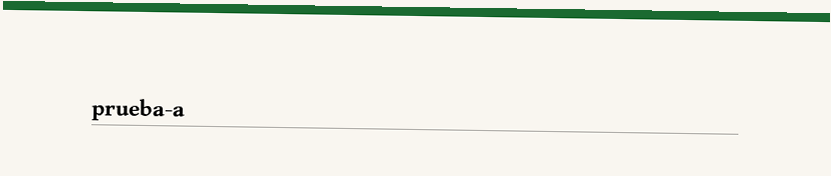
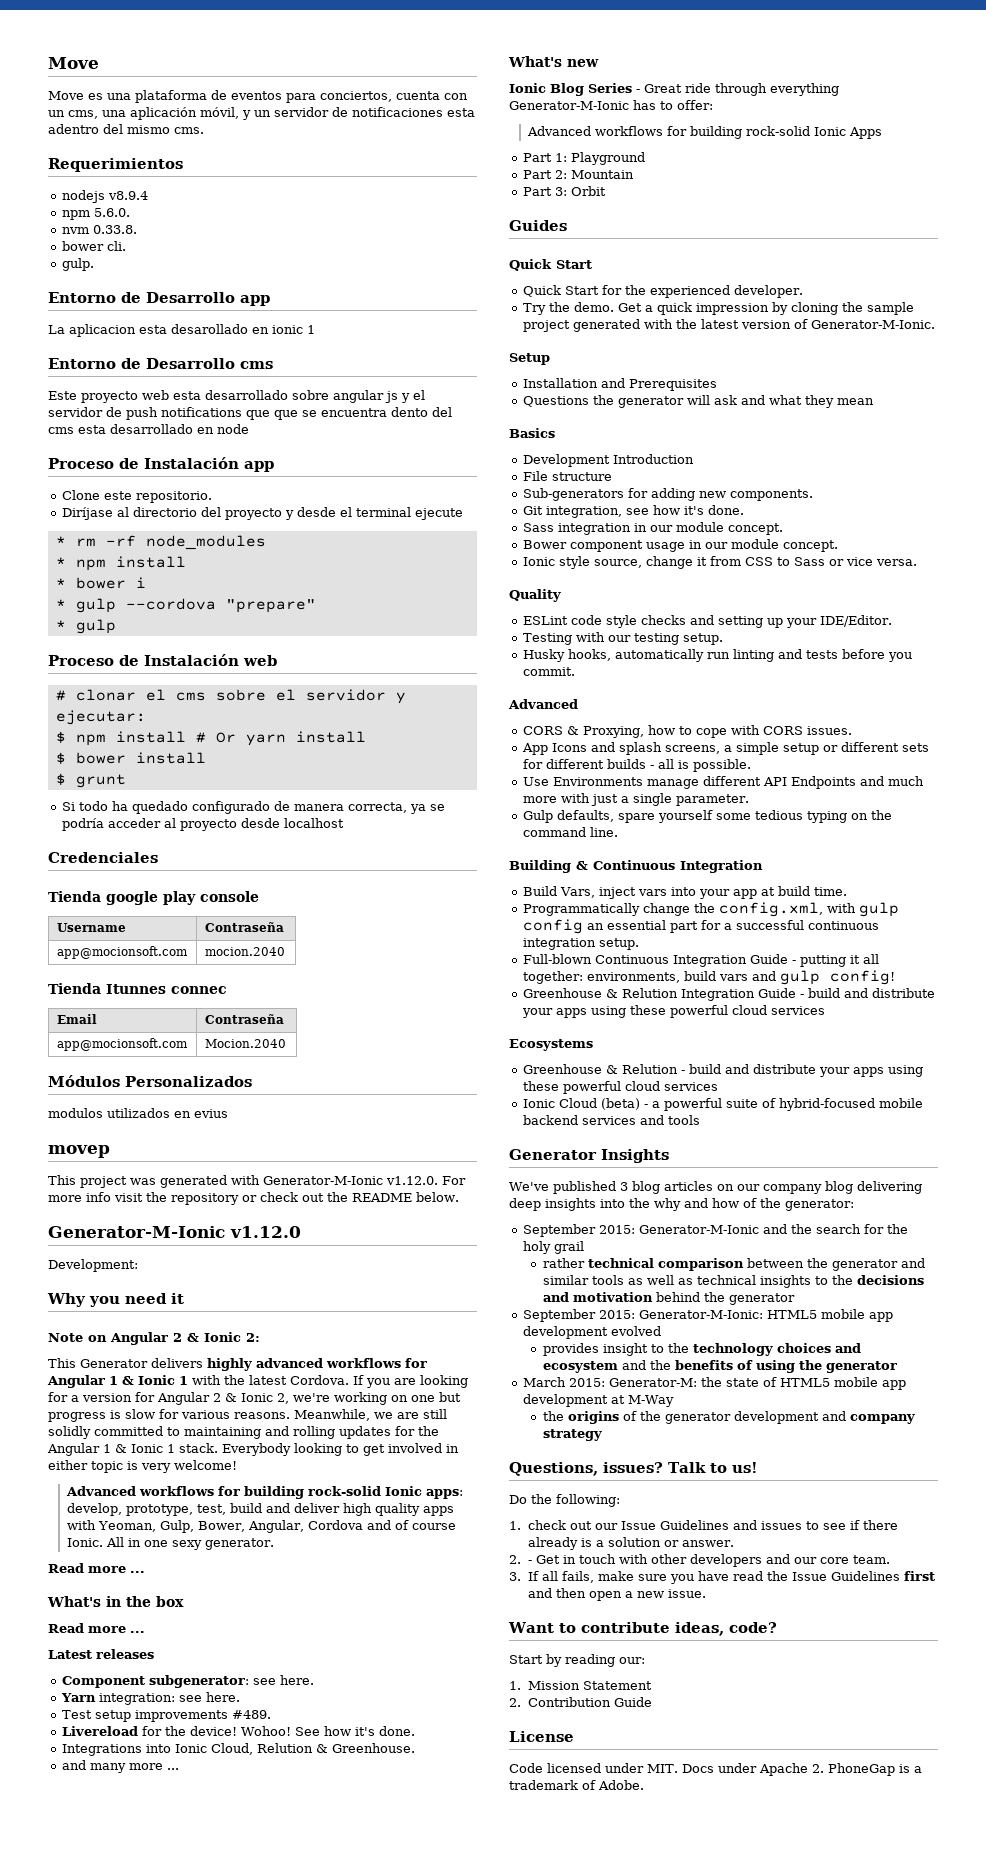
[91,98,185,122] prueba-a -> [48,57,99,69] [48,90,468,103] [48,107,475,120] [48,124,204,134] [48,158,183,172] [62,190,149,203] [62,208,131,220] [62,225,138,234] [62,241,127,251] [62,258,95,271] [48,292,270,306] [48,324,315,337] [48,358,273,369] [48,390,425,403] [48,407,452,420] [48,424,249,434] [48,457,274,472] [62,490,213,503] [62,507,464,520] [55,535,266,550] [55,556,186,571] [55,577,146,589] [55,598,316,613] [55,619,116,634] [48,654,277,666] [55,689,406,704] [55,710,146,725] [55,731,366,746] [55,752,206,764] [55,773,126,788] [62,801,446,814] [62,818,345,831] [48,852,158,863] [48,891,259,905] [56,923,126,932] [204,922,284,932] [56,946,188,959] [204,947,285,956] [48,983,227,994] [56,1014,97,1024] [204,1014,284,1024] [56,1038,188,1051] [204,1039,286,1048] [48,1075,252,1087] [48,1108,228,1118] [48,1145,110,1158] [48,1175,466,1188] [48,1192,459,1205] [48,1226,301,1238] [48,1259,138,1272] [47,1293,184,1307] [48,1332,260,1345] [48,1358,427,1371] [47,1375,468,1388] [48,1392,461,1405] [48,1409,447,1422] [48,1426,439,1439] [47,1443,459,1456] [48,1460,237,1473] [66,1486,464,1499] [67,1503,455,1516] [67,1520,457,1533] [67,1537,275,1550] [48,1563,145,1573] [47,1596,184,1607] [48,1623,145,1633] [48,1649,154,1659] [62,1675,315,1688] [61,1692,241,1705] [62,1710,272,1722] [62,1726,416,1736] [62,1743,416,1756] [62,1760,180,1773] [508,56,599,67] [509,83,839,96] [509,100,713,110] [527,126,883,139] [523,152,646,165] [523,170,635,179] [523,186,607,196] [509,220,567,231] [509,259,592,271] [523,285,804,298] [523,302,915,315] [523,319,936,332] [509,353,550,365] [523,378,718,391] [523,395,875,408] [509,428,555,438] [523,454,695,467] [523,471,613,481] [523,488,814,501] [523,505,745,518] [523,522,784,535] [523,539,839,552] [523,556,918,569] [509,589,561,602] [523,615,893,628] [523,632,724,645] [523,649,913,662] [523,667,576,676] [508,699,578,709] [523,725,853,738] [522,742,930,755] [523,759,752,772] [523,776,925,789] [523,793,750,806] [523,810,893,823] [523,827,619,837] [509,860,763,873] [523,886,848,899] [523,902,900,917] [523,919,880,934] [523,938,640,950] [523,954,880,967] [523,970,896,985] [523,988,936,1001] [522,1005,826,1018] [509,1039,593,1051] [523,1064,924,1077] [523,1081,719,1094] [523,1098,924,1111] [523,1115,701,1125] [509,1149,669,1163] [509,1181,922,1194] [509,1198,854,1211] [523,1224,909,1237] [523,1241,585,1254] [542,1258,925,1271] [542,1275,924,1288] [542,1292,795,1305] [523,1309,894,1322] [523,1326,662,1339] [542,1343,861,1356] [542,1360,897,1373] [523,1377,907,1390] [523,1394,675,1407] [542,1411,915,1424] [542,1429,602,1441] [509,1462,758,1476] [509,1494,620,1507] [509,1520,899,1530] [528,1537,735,1550] [509,1554,891,1567] [509,1571,936,1584] [528,1588,707,1601] [508,1622,777,1636] [509,1654,645,1667] [509,1681,653,1690] [509,1697,653,1707] [509,1731,574,1742] [509,1763,922,1776] [509,1780,644,1790] Move // Move es una plataforma de eventos para conciertos, cuenta con un cms, una aplicación móvil, y un servidor de notificaciones esta adentro del mismo cms. // Requerimientos // nodejs v8.9.4 // npm 5.6.0. // nvm 0.33.8. // bower cli. // gulp. // Entorno de Desarrollo app // La aplicacion esta desarollado en ionic 1 // Entorno de Desarrollo cms // Este proyecto web esta desarrollado sobre angular js y el servidor de push notifications que que se encuentra dento del cms esta desarrollado en node // Proceso de Instalación app // Clone este repositorio. // Diríjase al directorio del proyecto y desde el terminal ejecute // * rm -rf node_modules // * npm install // * bower i // * gulp --cordova "prepare" // * gulp // Proceso de Instalación web // # clonar el cms sobre el servidor y ejecutar: // $ npm install # Or yarn install // $ bower install // $ grunt // Si todo ha quedado configurado de manera correcta, ya se podría acceder al proyecto desde localhost // Credenciales // Tienda google play console // Username | Contraseña // app@mocionsoft.com | mocion.2040 // Tienda Itunnes connec // Email | Contraseña // app@mocionsoft.com | Mocion.2040 // Módulos Personalizados // modulos utilizados en evius // movep // This project was generated with Generator-M-Ionic v1.12.0. For more info visit the repository or check out the README below. // Generator-M-Ionic v1.12.0 // Development: // Why you need it // Note on Angular 2 & Ionic 2: // This Generator delivers highly advanced workflows for Angular 1 & Ionic 1 with the latest Cordova. If you are looking for a version for Angular 2 & Ionic 2, we're working on one but progress is slow for various reasons. Meanwhile, we are still solidly committed to maintaining and rolling updates for the Angular 1 & Ionic 1 stack. Everybody looking to get involved in either topic is very welcome! // Advanced workflows for building rock-solid Ionic apps: develop, prototype, test, build and deliver high quality apps with Yeoman, Gulp, Bower, Angular, Cordova and of course Ionic. All in one sexy generator. // Read more ... // What's in the box // Read more ... // Latest releases // Component subgenerator: see here. // Yarn integration: see here. // Test setup improvements #489. // Livereload for the device! Wohoo! See how it's done. // Integrations into Ionic Cloud, Relution & Greenhouse. // and many more ... // What's new // Ionic Blog Series - Great ride through everything Generator-M-Ionic has to offer: // Advanced workflows for building rock-solid Ionic Apps // Part 1: Playground // Part 2: Mountain // Part 3: Orbit // Guides // Quick Start // Quick Start for the experienced developer. // Try the demo. Get a quick impression by cloning the sample project generated with the latest version of Generator-M-Ionic. // Setup // Installation and Prerequisites // Questions the generator will ask and what they mean // Basics // Development Introduction // File structure // Sub-generators for adding new components. // Git integration, see how it's done. // Sass integration in our module concept. // Bower component usage in our module concept. // Ionic style source, change it from CSS to Sass or vice versa. // Quality // ESLint code style checks and setting up your IDE/Editor. // Testing with our testing setup. // Husky hooks, automatically run linting and tests before you commit. // Advanced // CORS & Proxying, how to cope with CORS issues. // App Icons and splash screens, a simple setup or different sets for different builds - all is possible. // Use Environments manage different API Endpoints and much more with just a single parameter. // Gulp defaults, spare yourself some tedious typing on the command line. // Building & Continuous Integration // Build Vars, inject vars into your app at build time. // Programmatically change the config.xml, with gulp config an essential part for a successful continuous integration setup. // Full-blown Continuous Integration Guide - putting it all together: environments, build vars and gulp config! // Greenhouse & Relution Integration Guide - build and distribute your apps using these powerful cloud services // Ecosystems // Greenhouse & Relution - build and distribute your apps using these powerful cloud services // Ionic Cloud (beta) - a powerful suite of hybrid-focused mobile backend services and tools // Generator Insights // We've published 3 blog articles on our company blog delivering deep insights into the why and how of the generator: // September 2015: Generator-M-Ionic and the search for the holy grail // rather technical comparison between the generator and similar tools as well as technical insights to the decisions and motivation behind the generator // September 2015: Generator-M-Ionic: HTML5 mobile app development evolved // provides insight to the technology choices and ecosystem and the benefits of using the generator // March 2015: Generator-M: the state of HTML5 mobile app development at M-Way // the origins of the generator development and company strategy // Questions, issues? Talk to us! // Do the following: // 1. check out our Issue Guidelines and issues to see if there already is a solution or answer. // 2. - Get in touch with other developers and our core team. // 3. If all fails, make sure you have read the Issue Guidelines first and then open a new issue. // Want to contribute ideas, code? // Start by reading our: // 1. Mission Statement // 2. Contribution Guide // License // Code licensed under MIT. Docs under Apache 2. PhoneGap is a trademark of Adobe.

